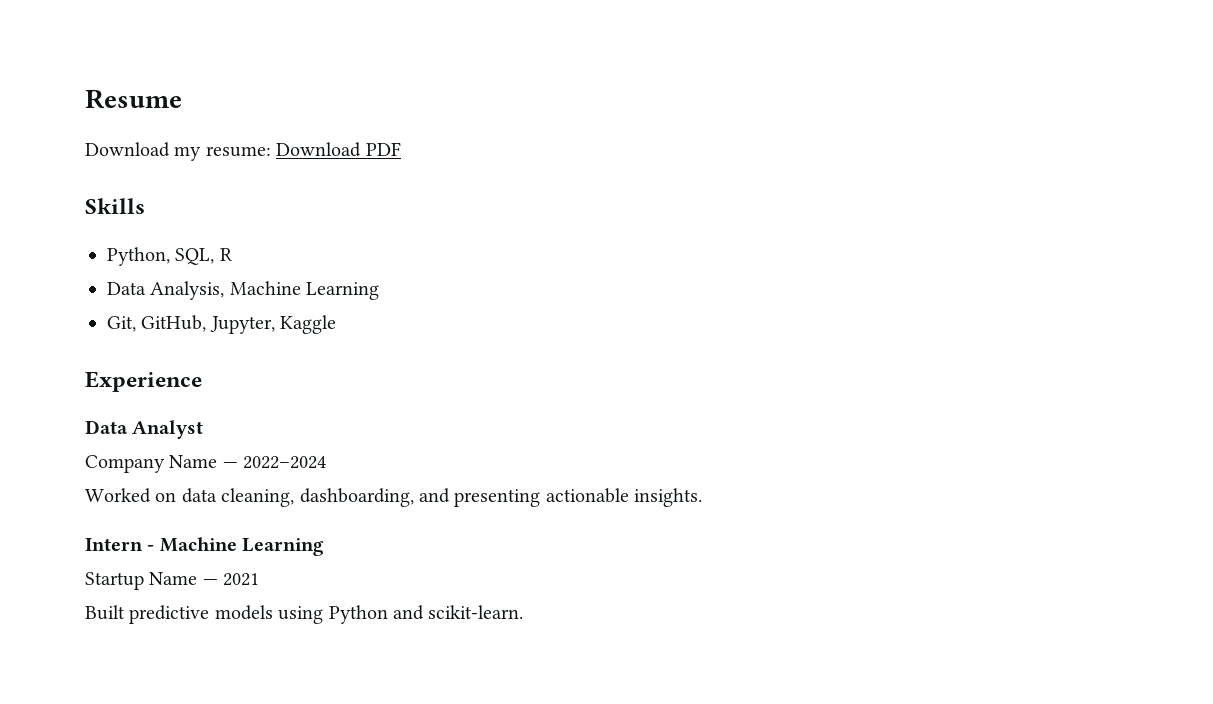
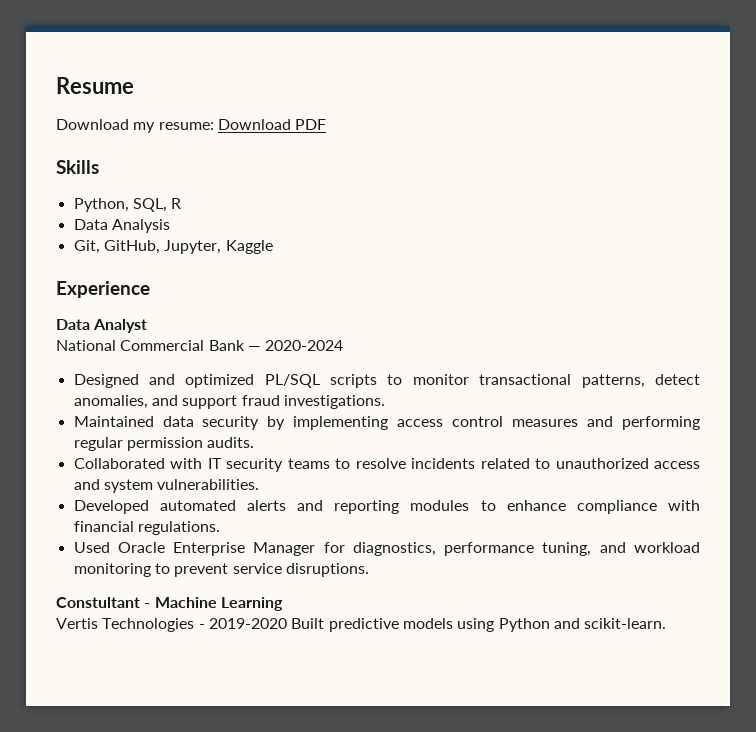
[150,281,380,300] Analysis, Machine Learning -> [111,219,170,233] Analysis
[85,455,327,473] [85,488,703,507] [85,538,143,551] Company Name — 2022–2024 // Worked on data cleaning, dashboarding, and presenting actionable insights. // Intern -> [56,340,344,351] [73,374,700,388] [73,395,385,409] [73,416,700,430] [73,437,255,451] [73,458,700,472] [73,479,260,493] [73,500,700,514] [73,521,220,535] [73,542,700,556] [73,563,369,577] [56,597,140,608] National Commercial Bank — 2020-2024 // Designed and optimized PL/SQL scripts to monitor transactional patterns, detect anomalies, and support fraud investigations. // Maintained data security by implementing access control measures and performing regular permission audits. // Collaborated with IT security teams to resolve incidents related to unauthorized access and system vulnerabilities. // Developed automated alerts and reporting modules to enhance compliance with financial regulations. // Used Oracle Enterprise Manager for diagnostics, performance tuning, and workload monitoring to prevent service disruptions. // Constultant
[85,572,260,590] Startup Name — 2021 // -> [56,618,287,632] Vertis Technologies - 2019-2020

